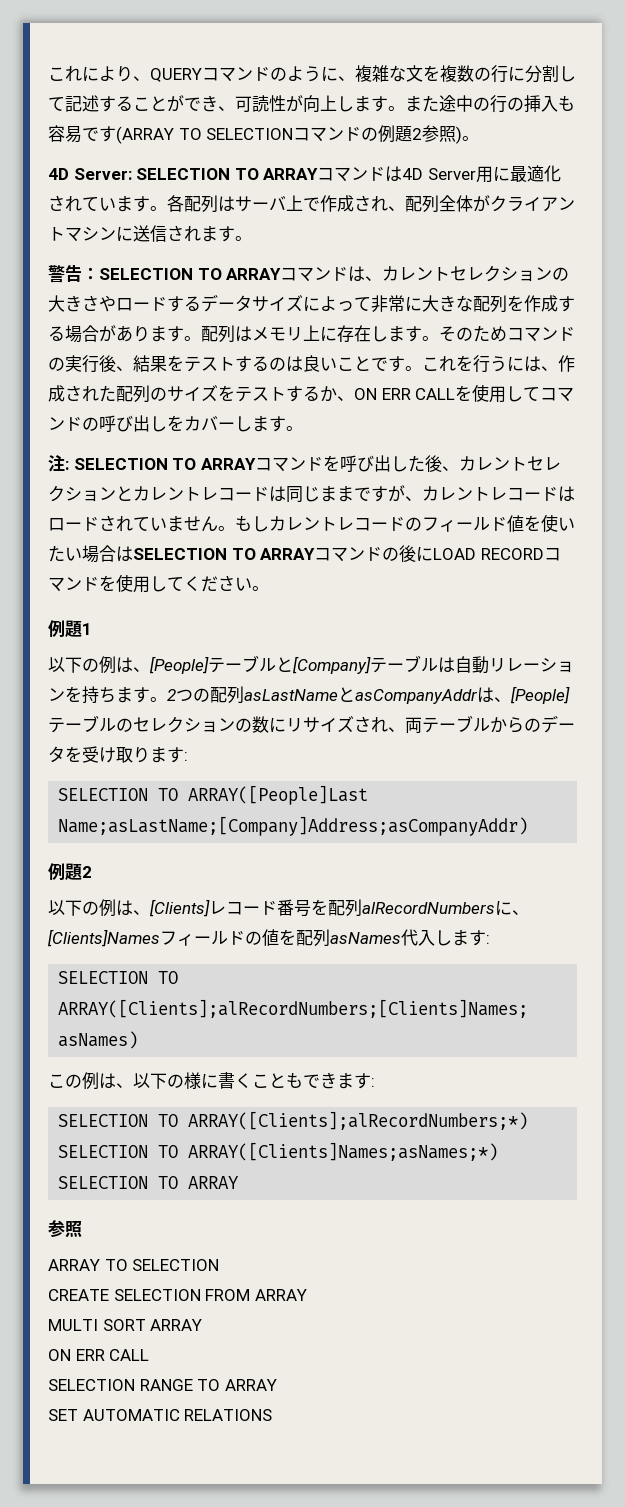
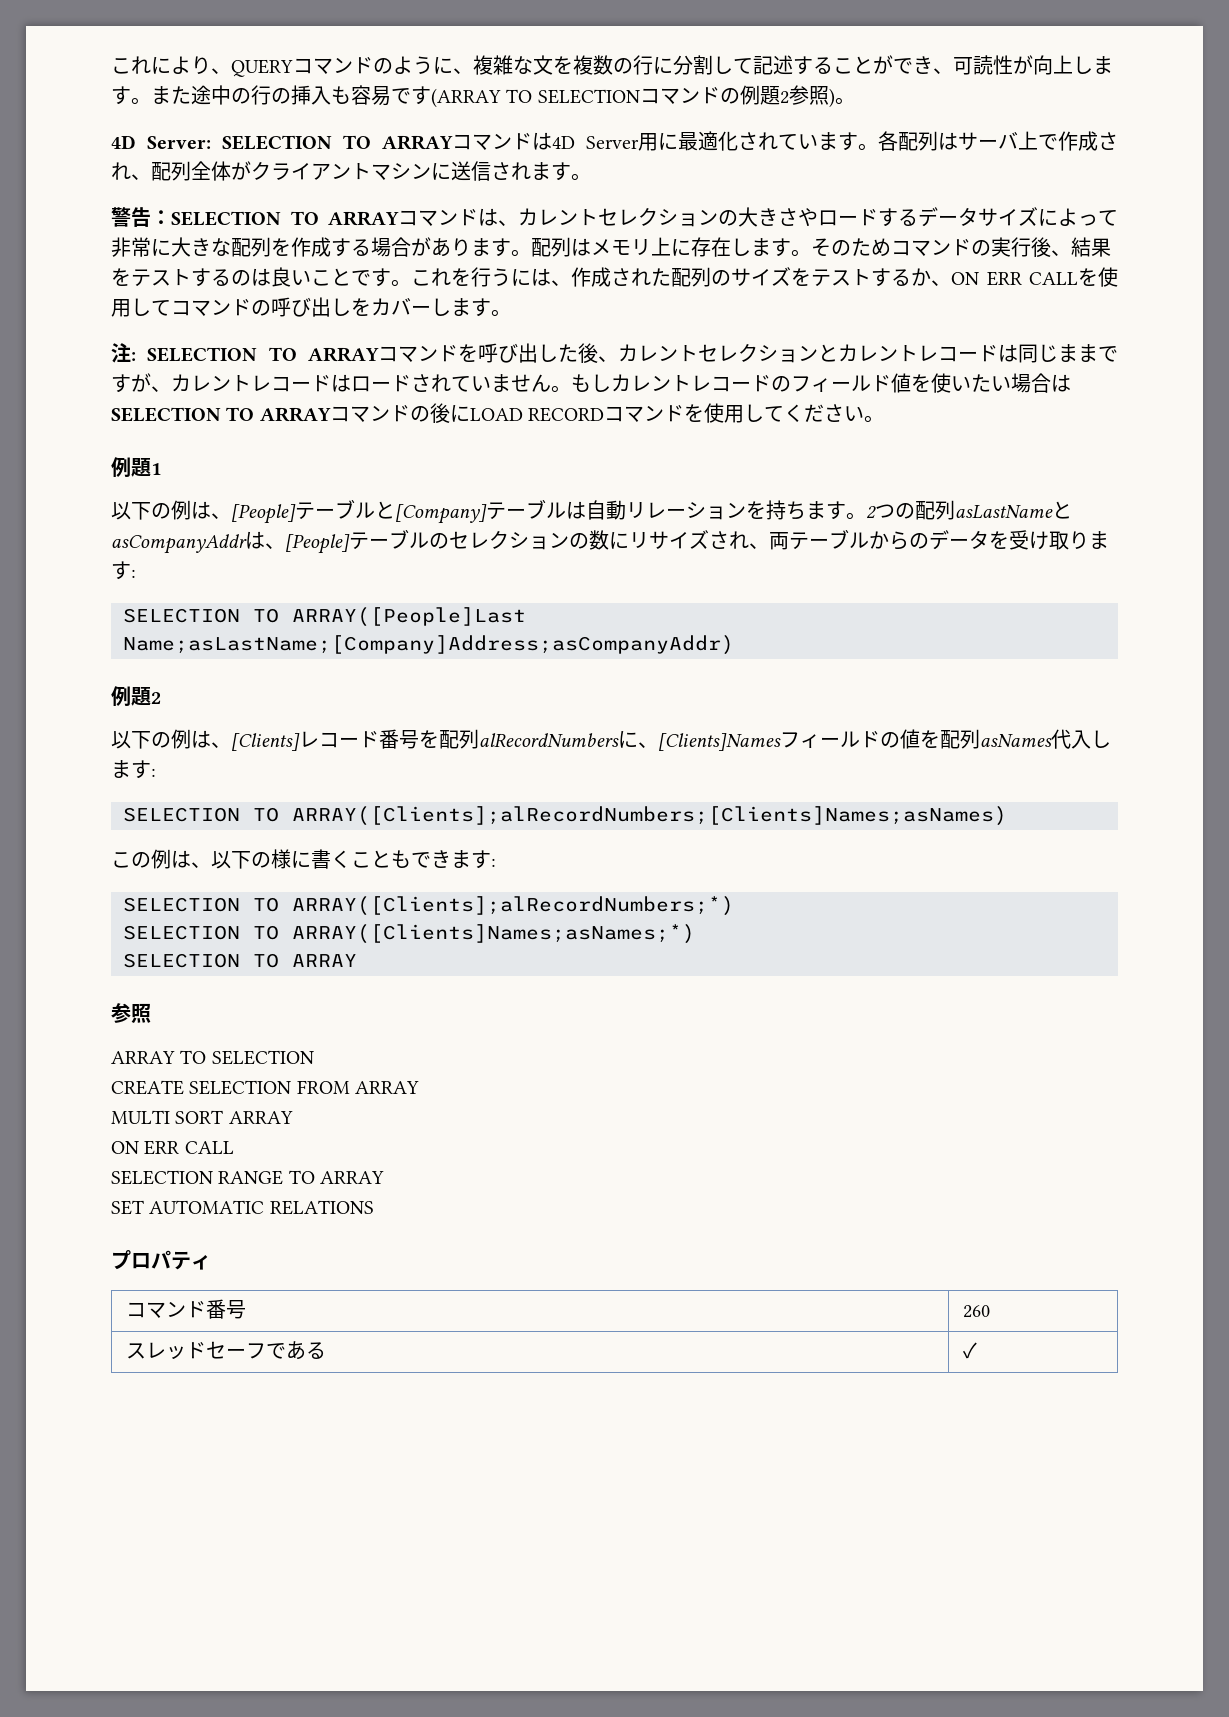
(273, 1415) none -> [111,1250,211,1270] [125,1299,246,1319] [962,1305,990,1318] [125,1341,326,1360] [962,1342,977,1359] // プロパティ // コマンド番号 | 260 // スレッドセーフである | ✓

